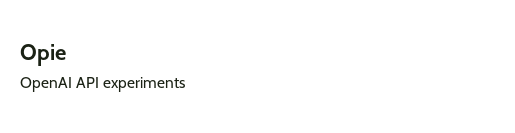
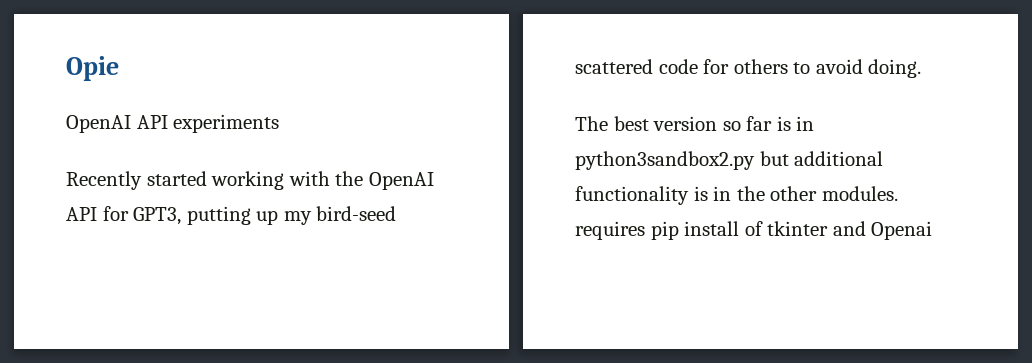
(186, 84) none -> [66,171,434,190] [66,206,397,225] [575,59,922,78] [575,116,815,131] [575,151,884,170] [575,186,898,205] [575,221,933,240] // Recently started working with the OpenAI API for GPT3, putting up my bird-seed scattered code for others to avoid doing. // The best version so far is in python3sandbox2.py but additional functionality is in the other modules. requires pip install of tkinter and Openai

